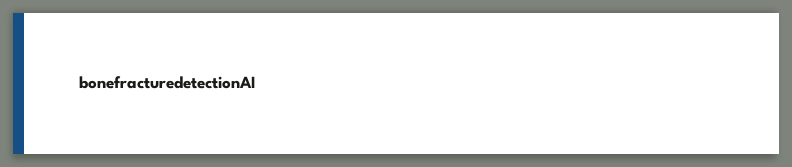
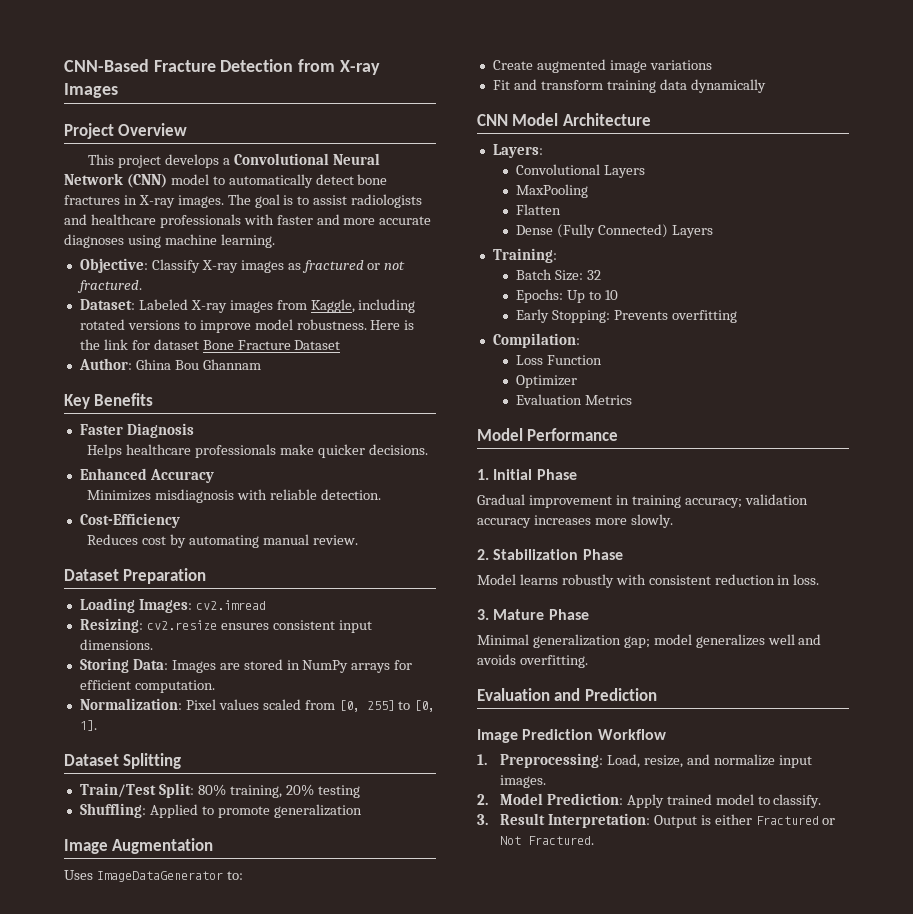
[79,76,256,89] bonefracturedetectionAI -> [64,59,380,75] [64,83,118,98] [64,123,188,139] [88,153,380,168] [64,173,388,188] [64,194,423,208] [64,214,432,228] [64,234,275,248] [79,258,406,273] [76,280,142,293] [79,299,416,313] [79,319,415,333] [79,339,341,350] [78,358,261,370] [64,393,154,409] [79,423,194,438] [86,444,428,458] [79,468,214,483] [86,489,381,503] [79,513,180,528] [86,534,358,548] [64,568,207,584] [79,598,266,613] [79,618,372,633] [79,639,153,650] [79,658,413,673] [79,680,215,693] [79,698,436,712] [79,720,97,731] [64,753,182,769] [79,783,360,798] [79,803,362,818] [64,838,214,854] [64,870,243,882] [492,59,712,73] [492,79,766,93] [477,113,651,126] [492,144,543,158] [515,164,645,178] [515,184,588,198] [515,204,561,215] [515,224,713,238] [492,248,557,263] [515,269,601,281] [515,289,618,303] [515,309,737,323] [492,333,580,348] [515,355,602,365] [515,375,577,388] [515,394,632,405] [477,428,619,441] [477,469,577,480] [477,494,808,508] [477,514,673,528] [477,549,623,560] [477,574,820,588] [477,609,589,620] [477,634,822,648] [477,654,588,668] [477,688,657,701] [477,729,666,743] [477,753,812,768] [499,775,546,788] [477,793,822,808] [477,813,836,828] [499,836,594,845] CNN-Based Fracture Detection from X-ray Images // Project Overview // This project develops a Convolutional Neural Network (CNN) model to automatically detect bone fractures in X-ray images. The goal is to assist radiologists and healthcare professionals with faster and more accurate diagnoses using machine learning. // Objective: Classify X-ray images as fractured or not fractured. // Dataset: Labeled X-ray images from Kaggle, including rotated versions to improve model robustness. Here is the link for dataset Bone Fracture Dataset // Author: Ghina Bou Ghannam // Key Benefits // Faster Diagnosis // Helps healthcare professionals make quicker decisions. // Enhanced Accuracy // Minimizes misdiagnosis with reliable detection. // Cost-Efficiency // Reduces cost by automating manual review. // Dataset Preparation // Loading Images: cv2.imread // Resizing: cv2.resize ensures consistent input dimensions. // Storing Data: Images are stored in NumPy arrays for efficient computation. // Normalization: Pixel values scaled from [0, 255] to [0, 1]. // Dataset Splitting // Train/Test Split: 80% training, 20% testing // Shuffling: Applied to promote generalization // Image Augmentation // Uses ImageDataGenerator to: // Create augmented image variations // Fit and transform training data dynamically // CNN Model Architecture // Layers: // Convolutional Layers // MaxPooling // Flatten // Dense (Fully Connected) Layers // Training: // Batch Size: 32 // Epochs: Up to 10 // Early Stopping: Prevents overfitting // Compilation: // Loss Function // Optimizer // Evaluation Metrics // Model Performance // 1. Initial Phase // Gradual improvement in training accuracy; validation accuracy increases more slowly. // 2. Stabilization Phase // Model learns robustly with consistent reduction in loss. // 3. Mature Phase // Minimal generalization gap; model generalizes well and avoids overfitting. // Evaluation and Prediction // Image Prediction Workflow // 1. Preprocessing: Load, resize, and normalize input images. // 2. Model Prediction: Apply trained model to classify. // 3. Result Interpretation: Output is either Fractured or Not Fractured.

